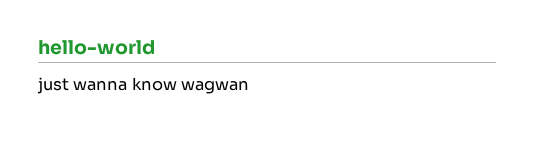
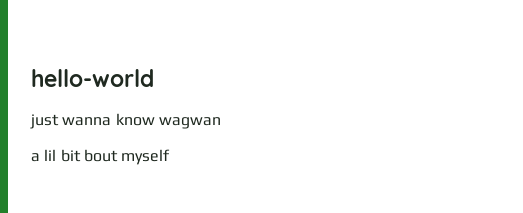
(250, 87) none -> [31,149,171,165] // a lil bit bout myself

